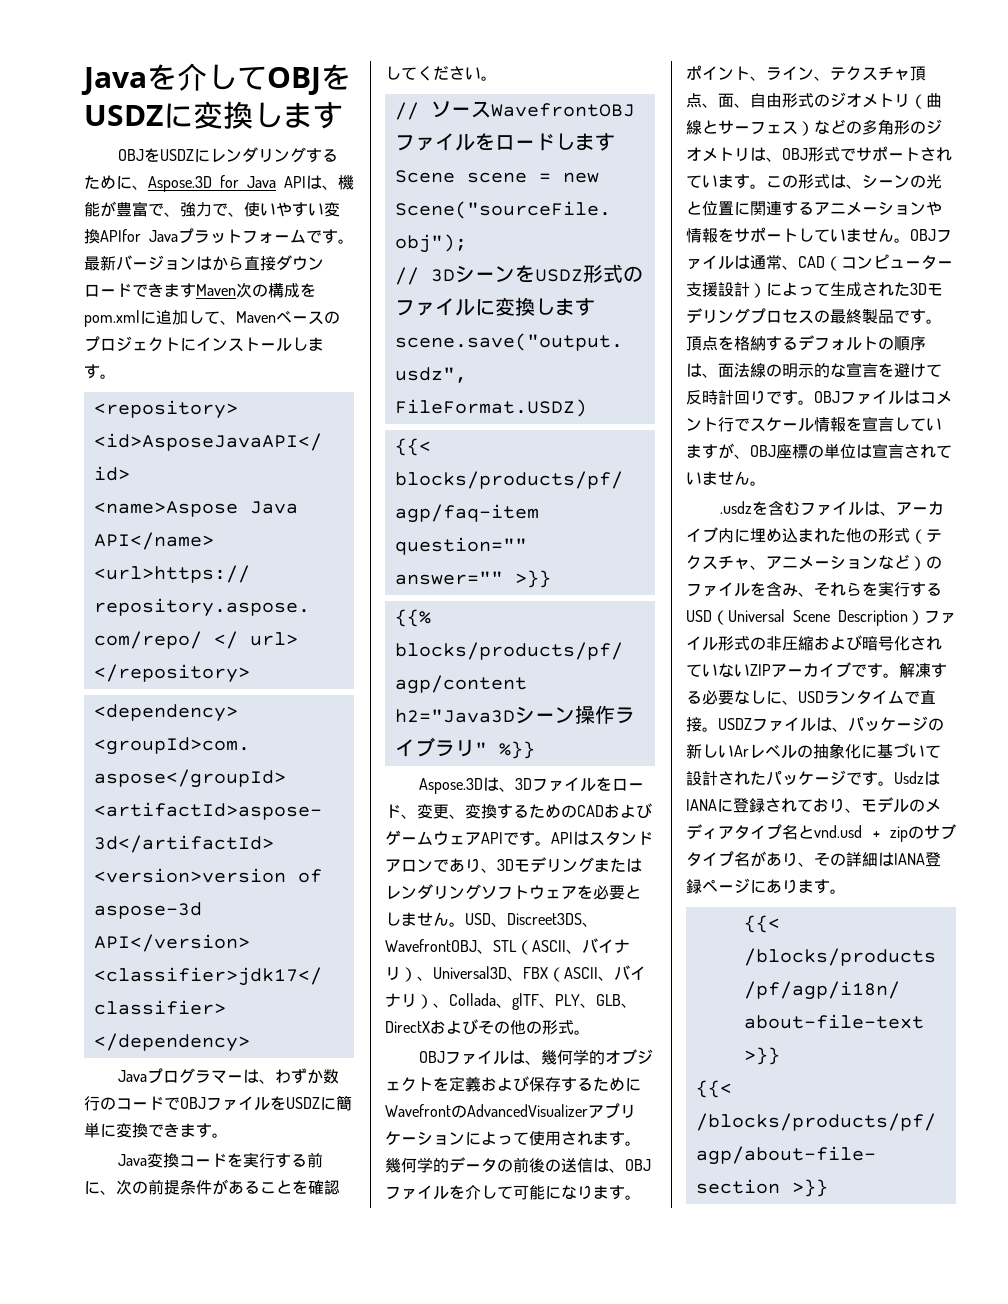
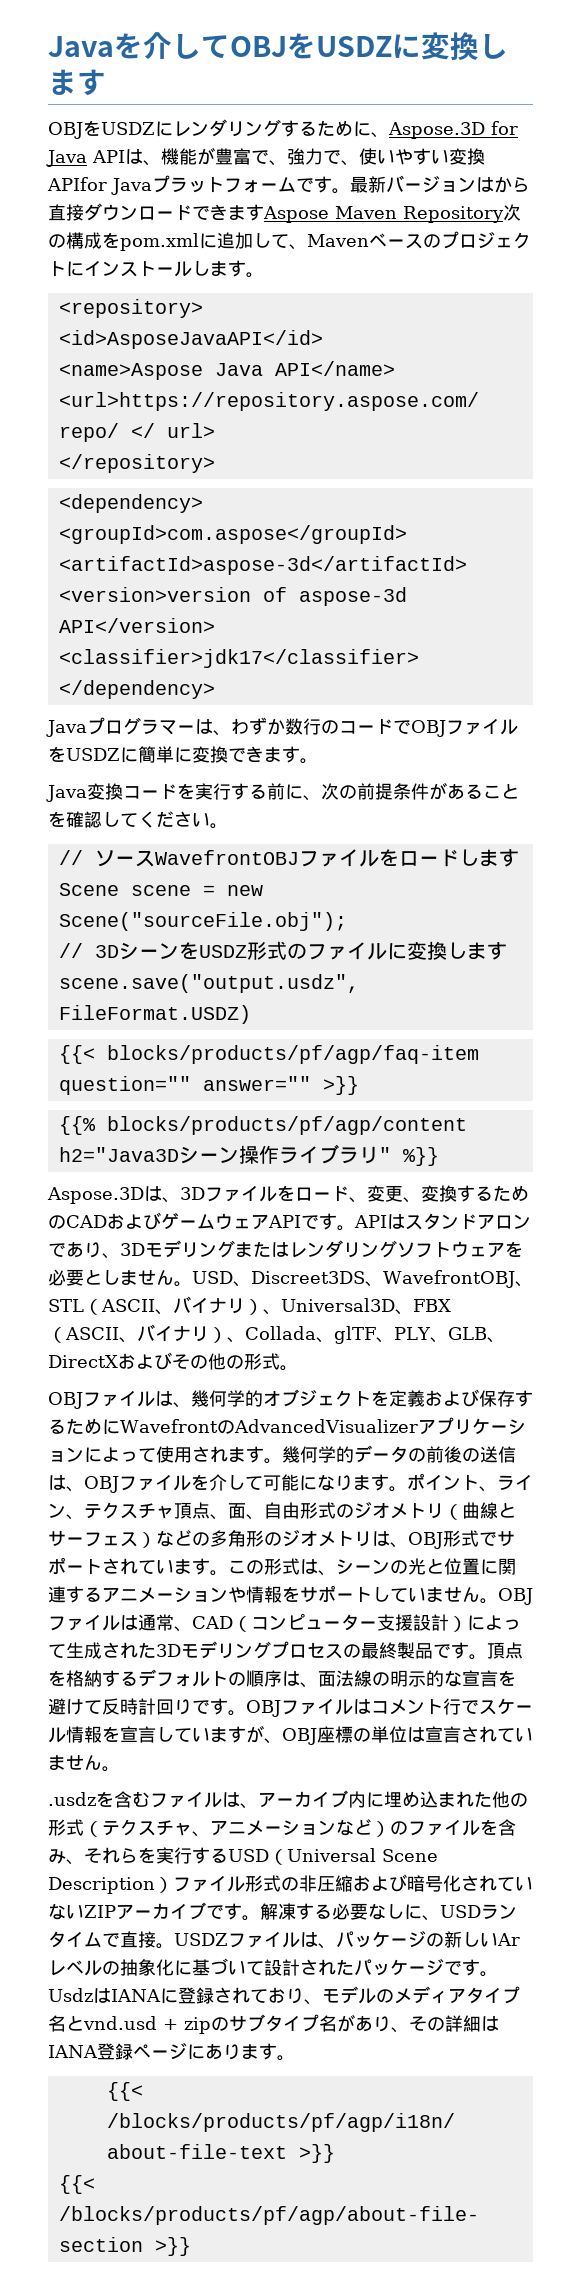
[196,284,236,296] Maven -> [263,206,504,223] Aspose Maven Repository

